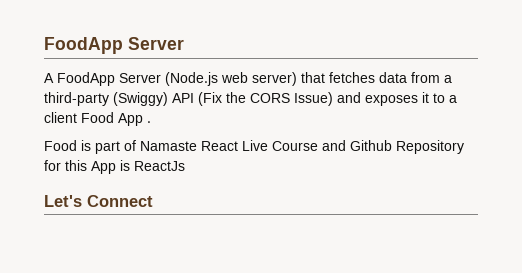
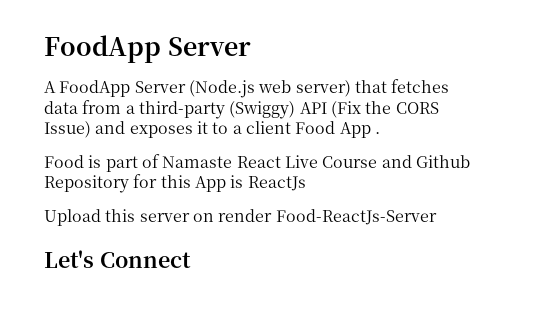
(185, 166) none -> [44,209,437,226] // Upload this server on render Food-ReactJs-Server

